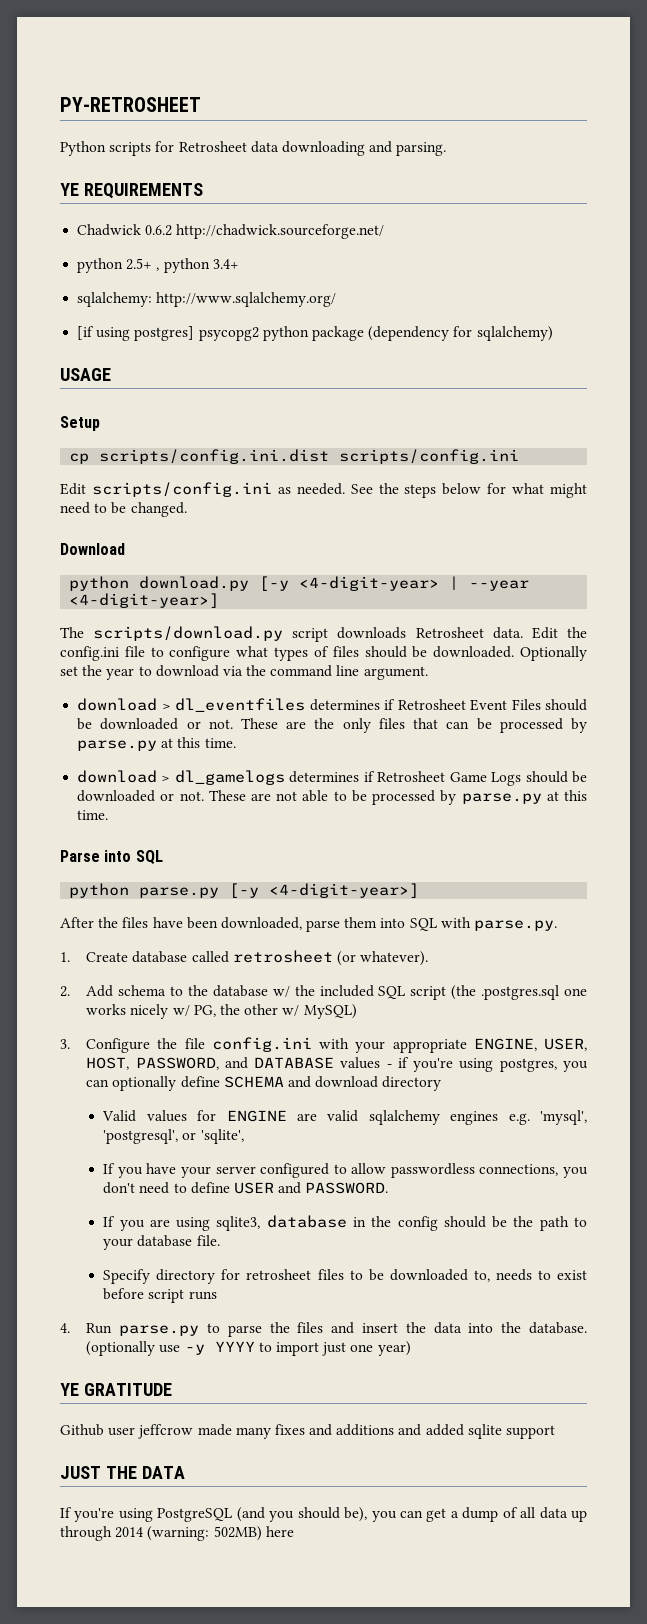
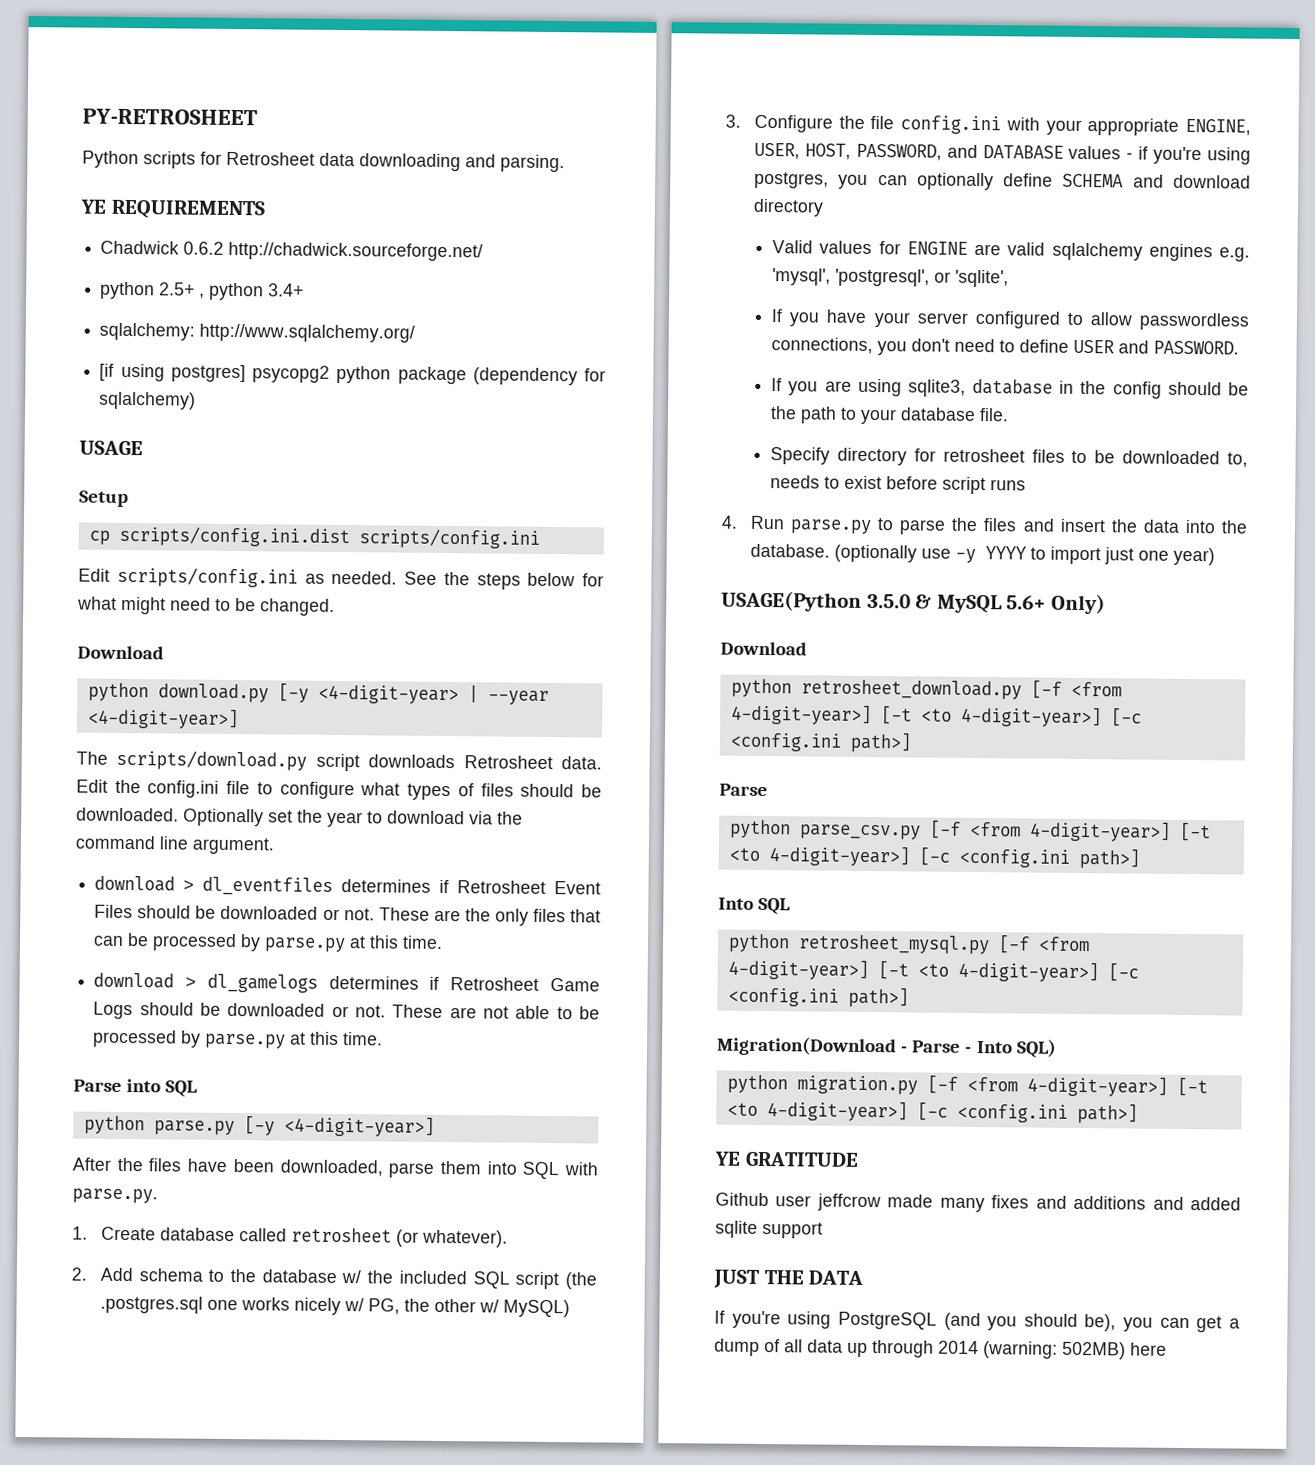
(411, 1348) none -> [721,590,1106,615] [720,641,807,656] [730,678,1122,700] [730,703,1142,728] [729,731,912,753] [719,783,768,797] [729,819,1211,842] [728,845,1140,869] [718,897,792,915] [727,933,1090,955] [727,958,1139,983] [727,986,909,1008] [716,1036,1057,1058] [726,1074,1208,1097] [726,1100,1138,1124] // USAGE(Python 3.5.0 & MySQL 5.6+ Only) // Download // python retrosheet_download.py [-f <from 4-digit-year>] [-t <to 4-digit-year>] [-c <config.ini path>] // Parse // python parse_csv.py [-f <from 4-digit-year>] [-t <to 4-digit-year>] [-c <config.ini path>] // Into SQL // python retrosheet_mysql.py [-f <from 4-digit-year>] [-t <to 4-digit-year>] [-c <config.ini path>] // Migration(Download - Parse - Into SQL) // python migration.py [-f <from 4-digit-year>] [-t <to 4-digit-year>] [-c <config.ini path>]

